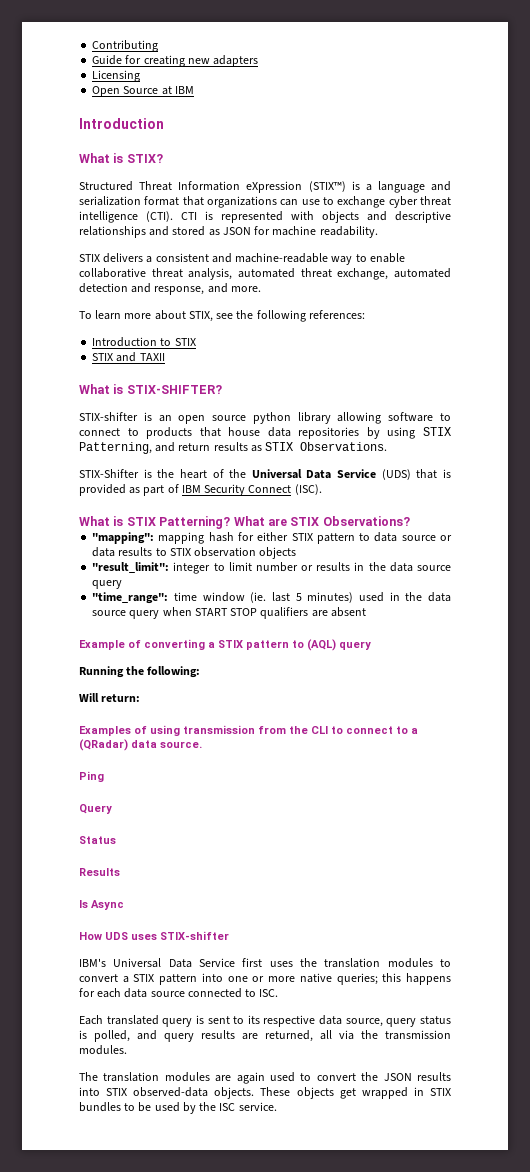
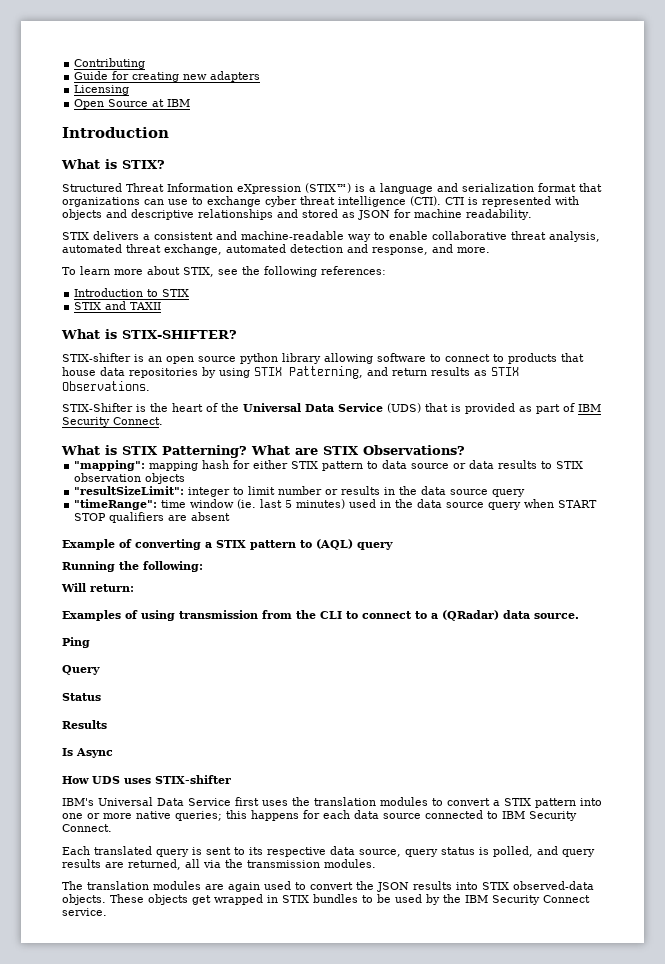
[248,484,322,495] Connect (ISC). -> [113,417,163,425] Connect.
[92,562,170,573] "result_limit": -> [74,486,185,495] "resultSizeLimit":
[92,592,169,604] "time_range": -> [74,499,158,510] "timeRange":
[259,989,279,997] ISC. -> [502,811,577,821] [62,824,112,832] IBM Security Connect.
[219,1103,236,1111] ISC -> [465,895,590,905] IBM Security Connect

